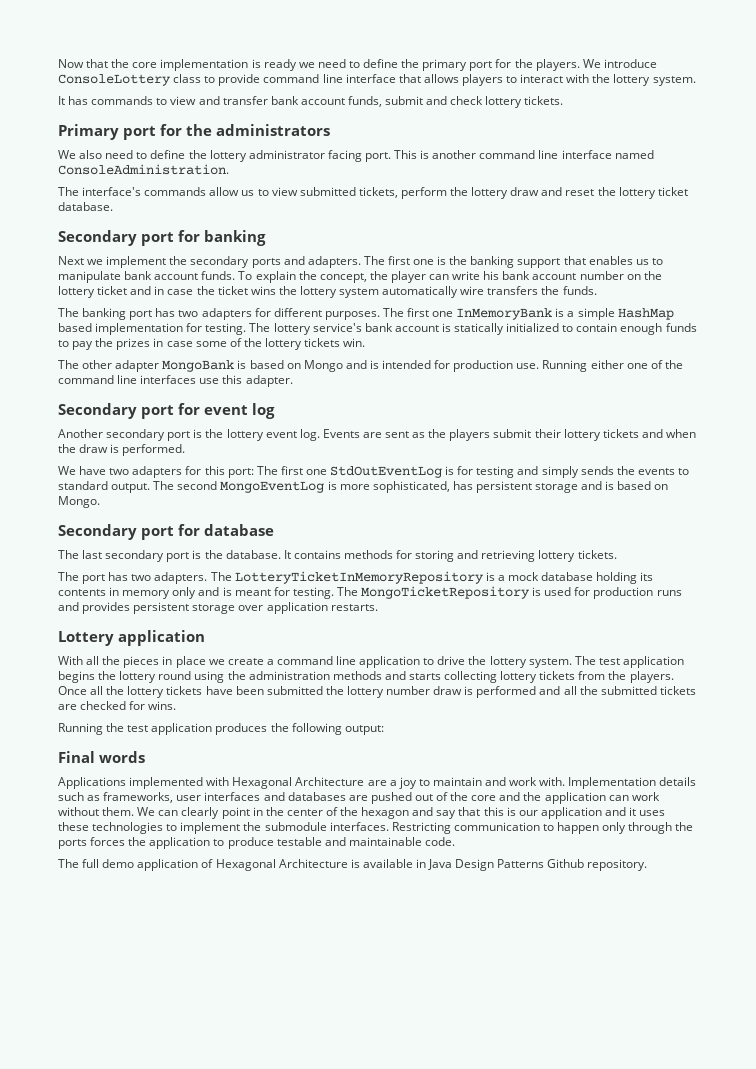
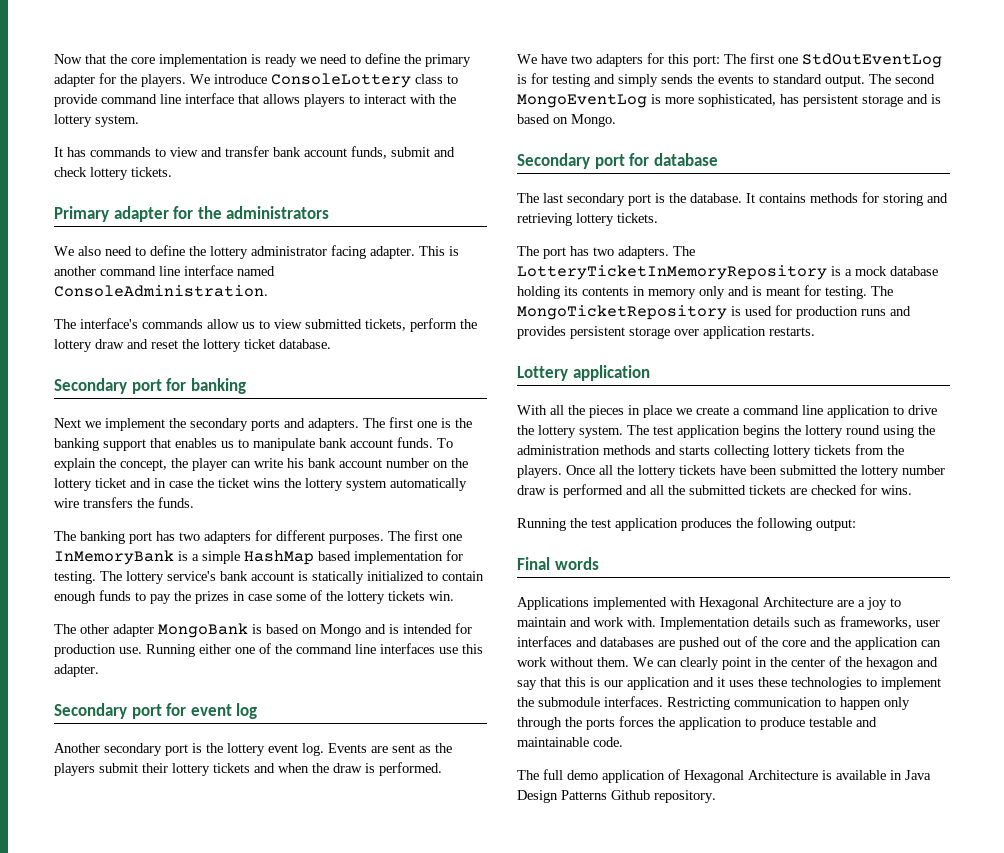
[469,61,493,71] port -> [54,74,95,87] adapter
[123,126,156,140] port -> [113,206,169,222] adapter
[364,152,391,162] port. -> [370,246,415,259] adapter.

